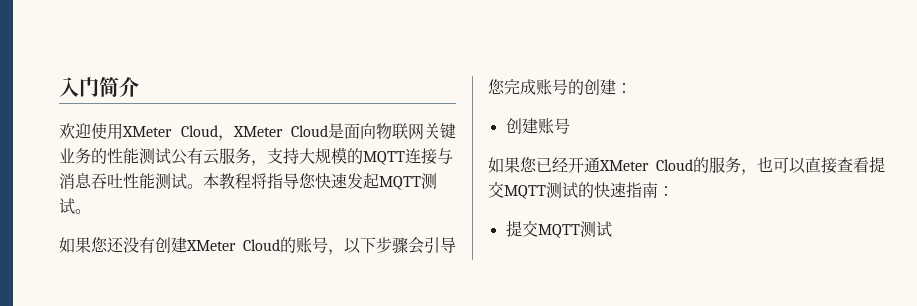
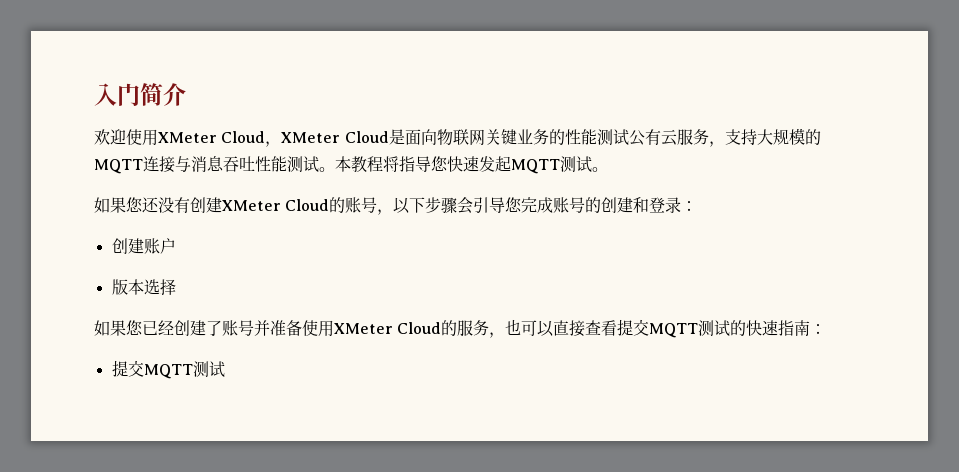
(616, 87) none -> [633,197,682,213] 和登录
[553,118,570,134] 号 -> [159,238,176,254] [111,279,176,295] 户 // 版本选择
[568,157,600,173] 开通 -> [174,320,334,337] 创建了账号并准备使用

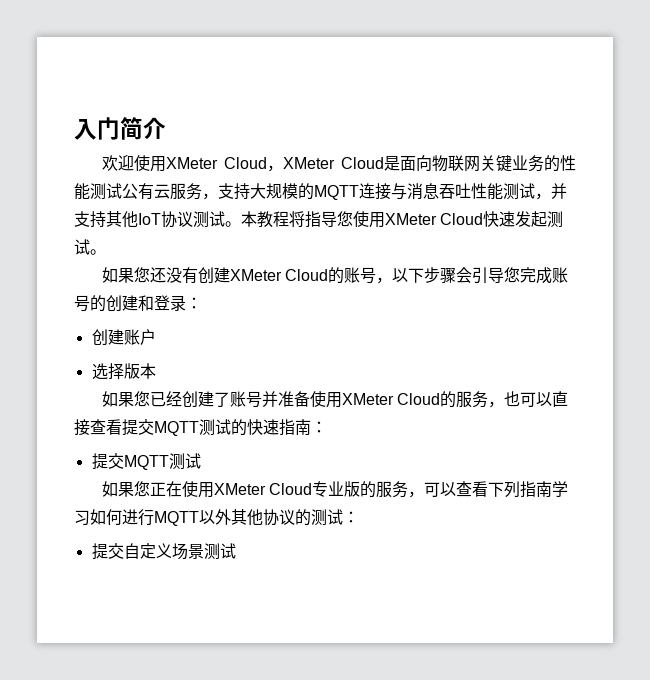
(319, 164) none -> [535,183,567,200] [74,211,225,228] ，并支持其他IoT协议测试
(448, 163) none -> [353,211,484,228] 使用XMeter Cloud
[511,159,560,174] MQTT -> (548, 219) none
(176, 246) none -> [91,363,124,380] 选择
[143,279,176,295] 选择 -> (156, 371) none
(225, 369) none -> [102,481,569,498] [74,509,359,526] [91,543,236,560] // 如果您正在使用XMeter Cloud专业版的服务，可以查看下列指南学习如何进行MQTT以外其他协议的测试： // 提交自定义场景测试

